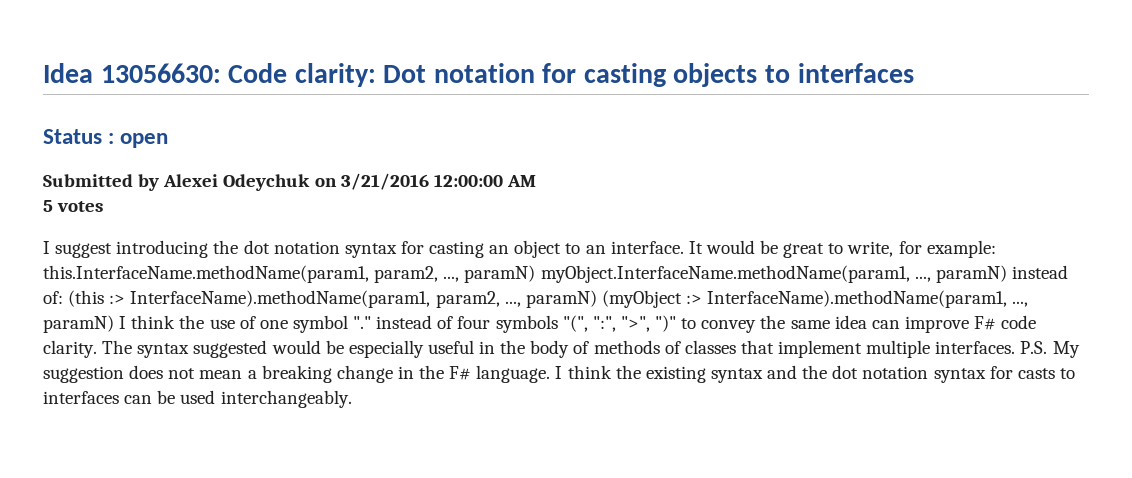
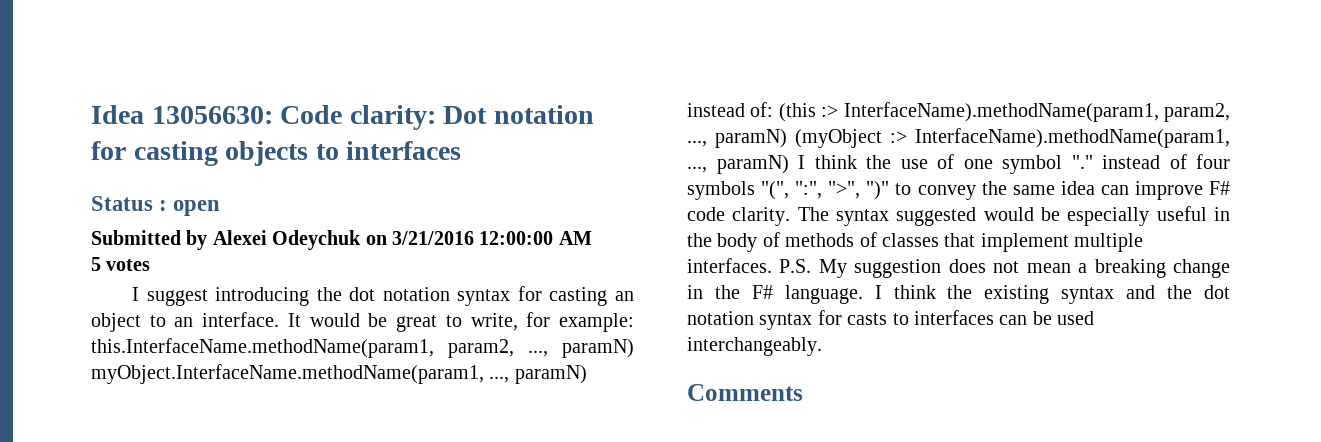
(352, 399) none -> [687,384,803,401] // Comments

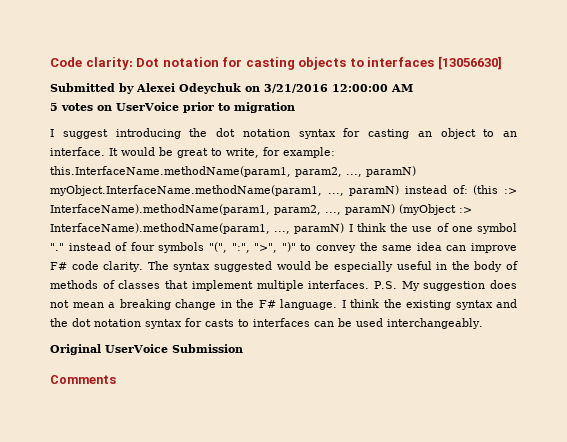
[91,105,273,124] Idea 13056630: -> (50, 62) none
[91,196,221,216] // Status : open -> [437,56,502,70] [13056630]
(151, 265) none -> [97,102,295,113] on UserVoice prior to migration
(822, 346) none -> [50,344,243,355] // Original UserVoice Submission

